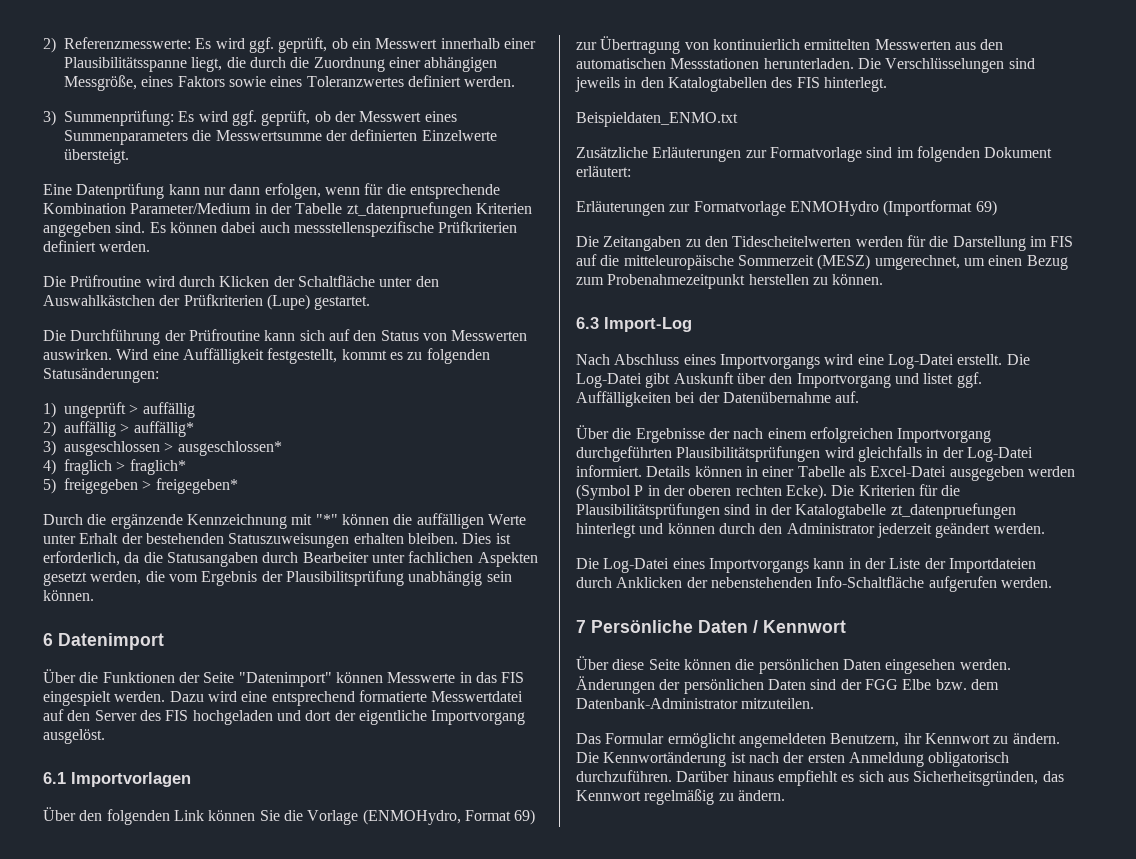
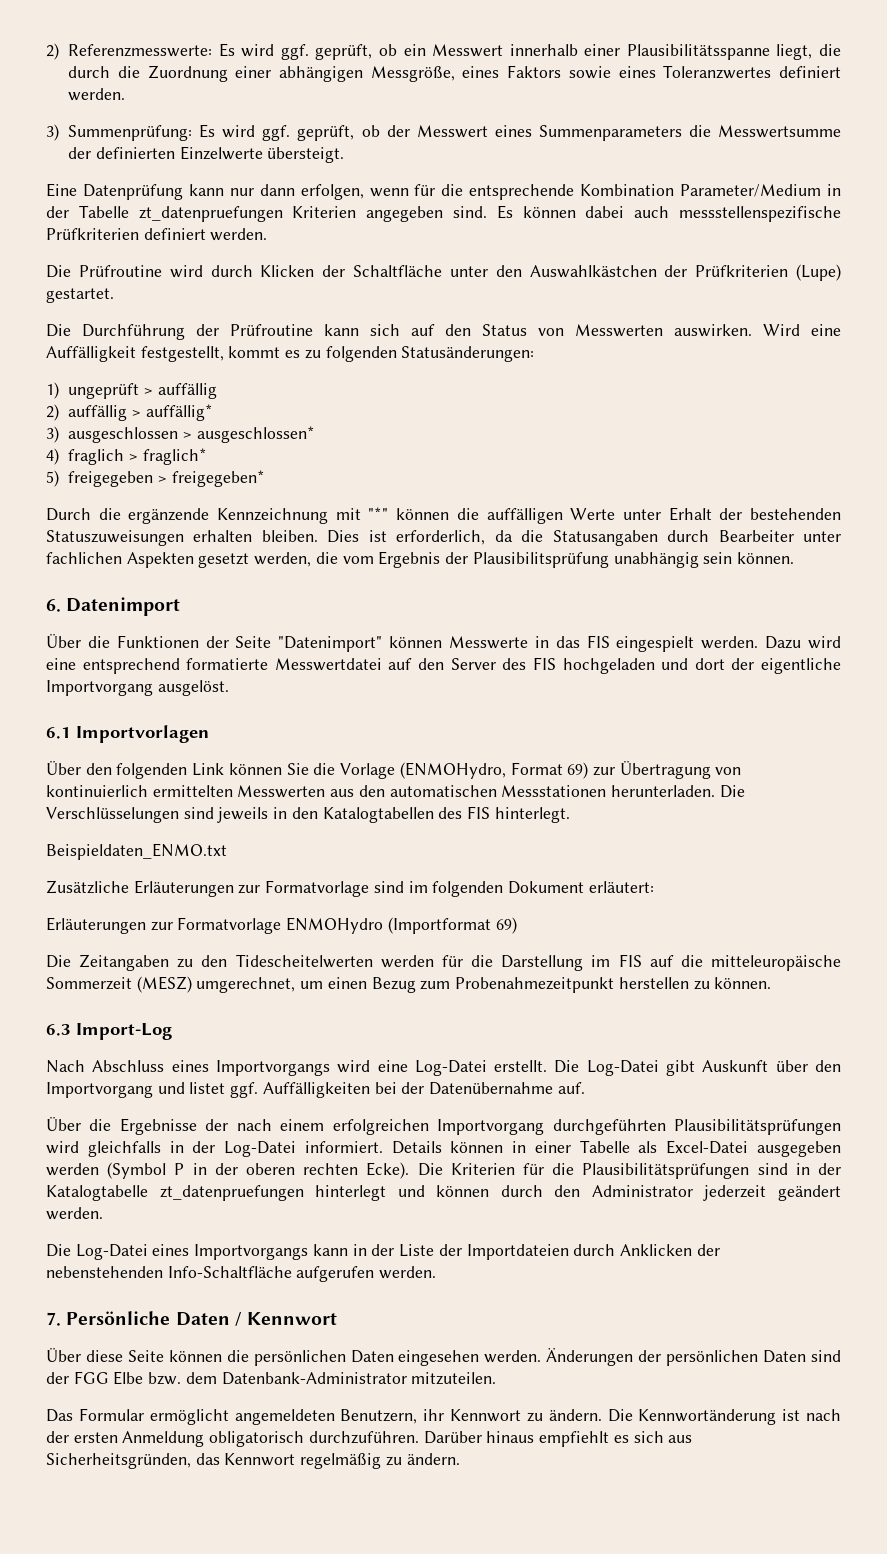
[43,633,53,646] 6 -> [46,599,61,612] 6.
[576,620,586,633] 7 -> [46,1312,61,1326] 7.

